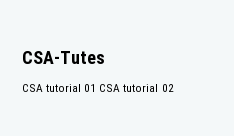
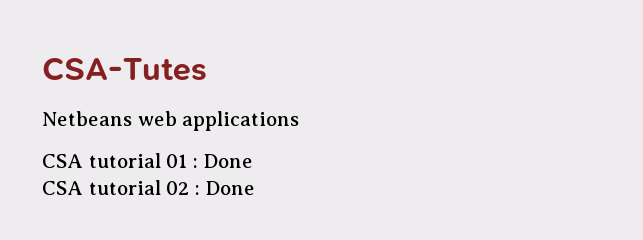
(105, 57) none -> [42,111,300,131] // Netbeans web applications
(97, 88) none -> [192,154,254,168] : Done //
(174, 88) none -> [194,181,256,195] : Done

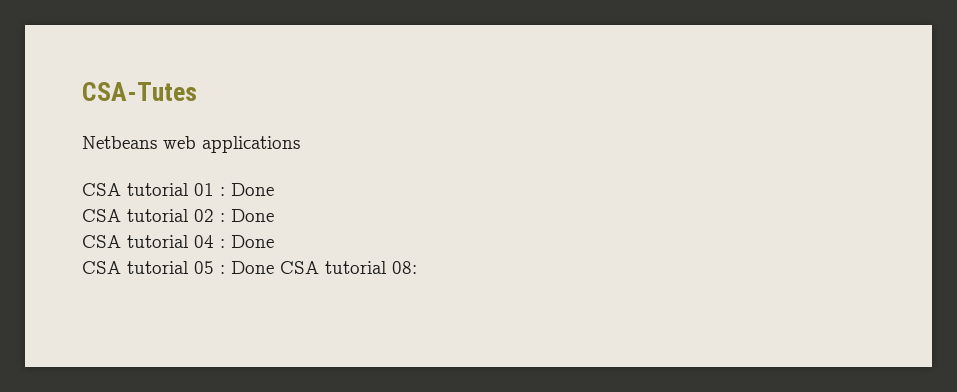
(256, 188) none -> [82,235,274,248] [82,261,417,274] // CSA tutorial 04 : Done // CSA tutorial 05 : Done CSA tutorial 08:

